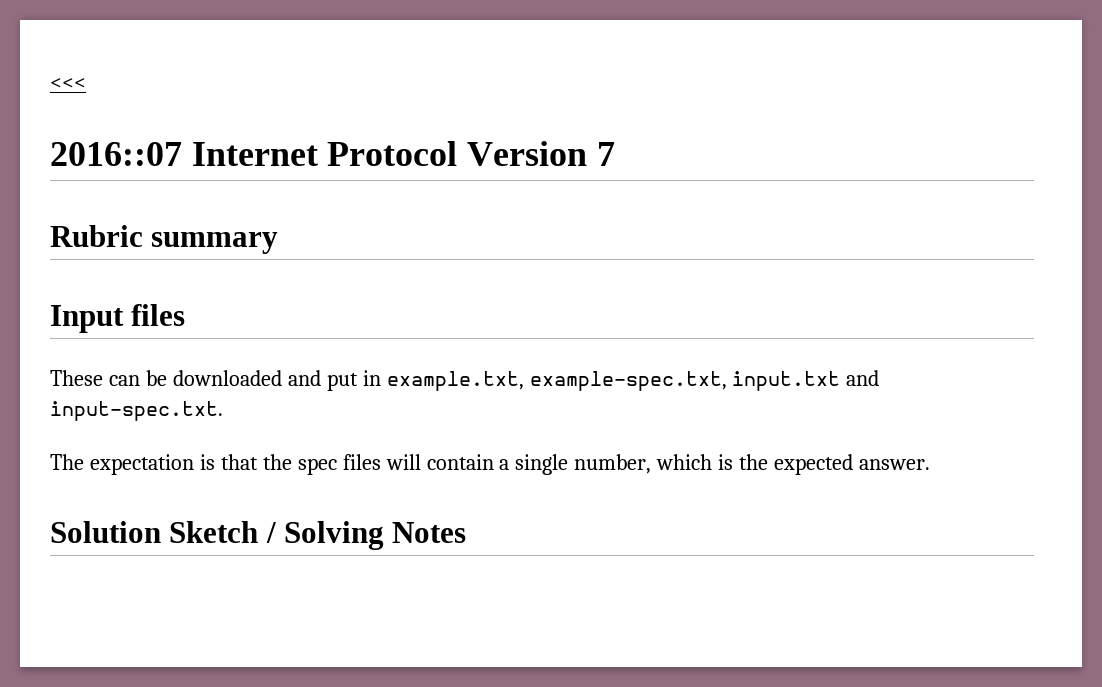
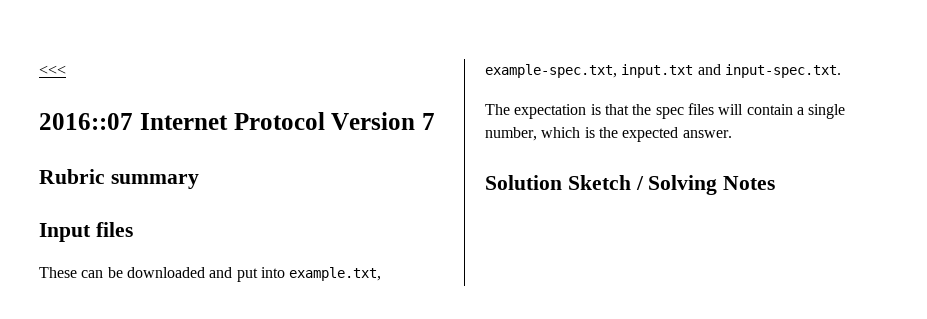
[362,370,381,386] in -> [260,267,285,278] into

